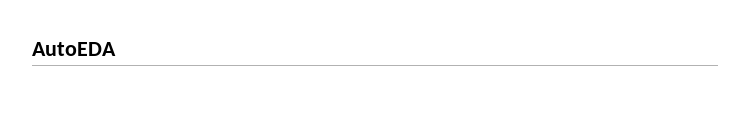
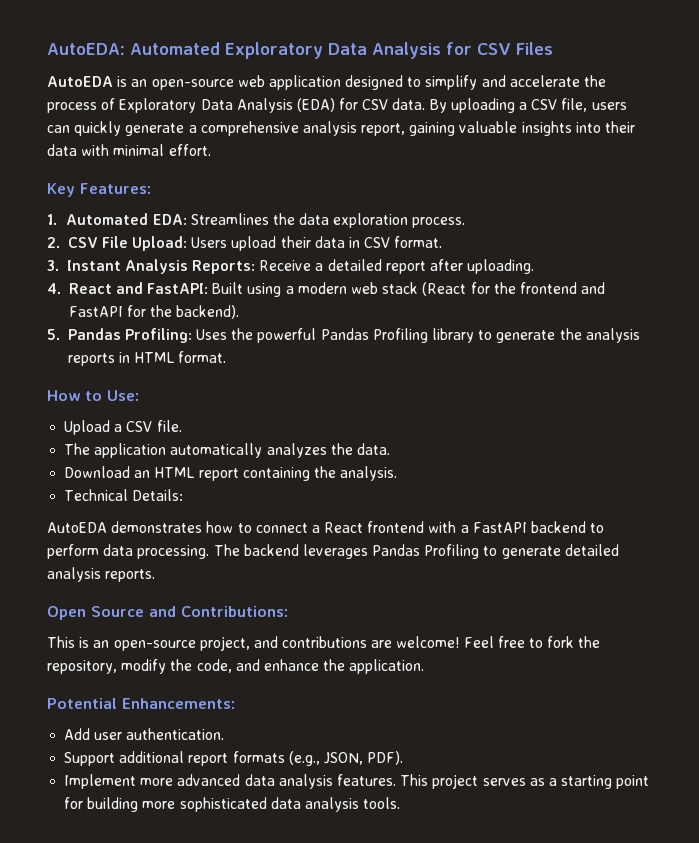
[32,42,116,56] AutoEDA -> [47,42,553,59] [47,75,607,90] [47,98,627,113] [47,121,636,136] [47,144,211,156] [47,183,151,197] [47,213,466,228] [47,236,443,251] [47,259,535,274] [47,282,606,297] [68,305,240,319] [47,328,640,343] [67,351,227,366] [47,390,139,401] [64,420,182,435] [64,443,390,458] [64,466,398,481] [64,489,184,501] [47,521,605,533] [47,544,619,559] [47,567,156,582] [47,606,288,620] [47,636,601,651] [47,659,425,674] [47,698,235,709] [64,728,225,740] [64,751,404,766] [64,774,650,789] [64,797,401,812] AutoEDA: Automated Exploratory Data Analysis for CSV Files // AutoEDA is an open-source web application designed to simplify and accelerate the process of Exploratory Data Analysis (EDA) for CSV data. By uploading a CSV file, users can quickly generate a comprehensive analysis report, gaining valuable insights into their data with minimal effort. // Key Features: // 1. Automated EDA: Streamlines the data exploration process. // 2. CSV File Upload: Users upload their data in CSV format. // 3. Instant Analysis Reports: Receive a detailed report after uploading. // 4. React and FastAPI: Built using a modern web stack (React for the frontend and FastAPI for the backend). // 5. Pandas Profiling: Uses the powerful Pandas Profiling library to generate the analysis reports in HTML format. // How to Use: // Upload a CSV file. // The application automatically analyzes the data. // Download an HTML report containing the analysis. // Technical Details: // AutoEDA demonstrates how to connect a React frontend with a FastAPI backend to perform data processing. The backend leverages Pandas Profiling to generate detailed analysis reports. // Open Source and Contributions: // This is an open-source project, and contributions are welcome! Feel free to fork the repository, modify the code, and enhance the application. // Potential Enhancements: // Add user authentication. // Support additional report formats (e.g., JSON, PDF). // Implement more advanced data analysis features. This project serves as a starting point for building more sophisticated data analysis tools.

